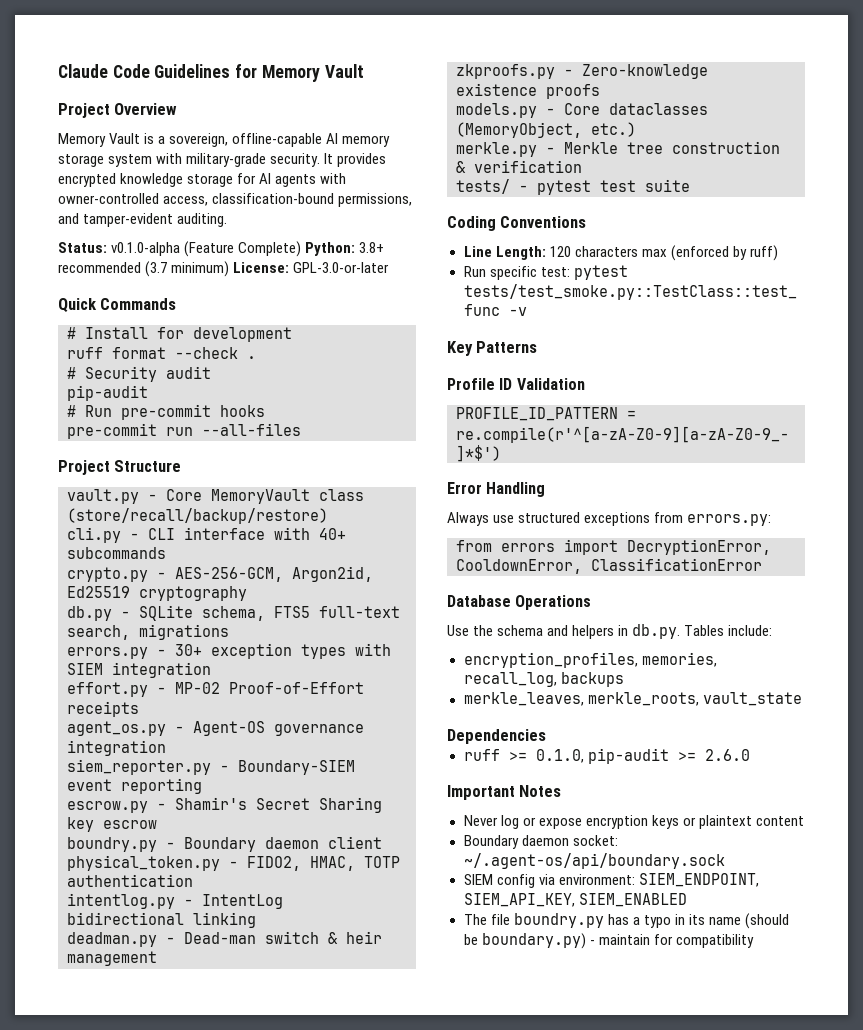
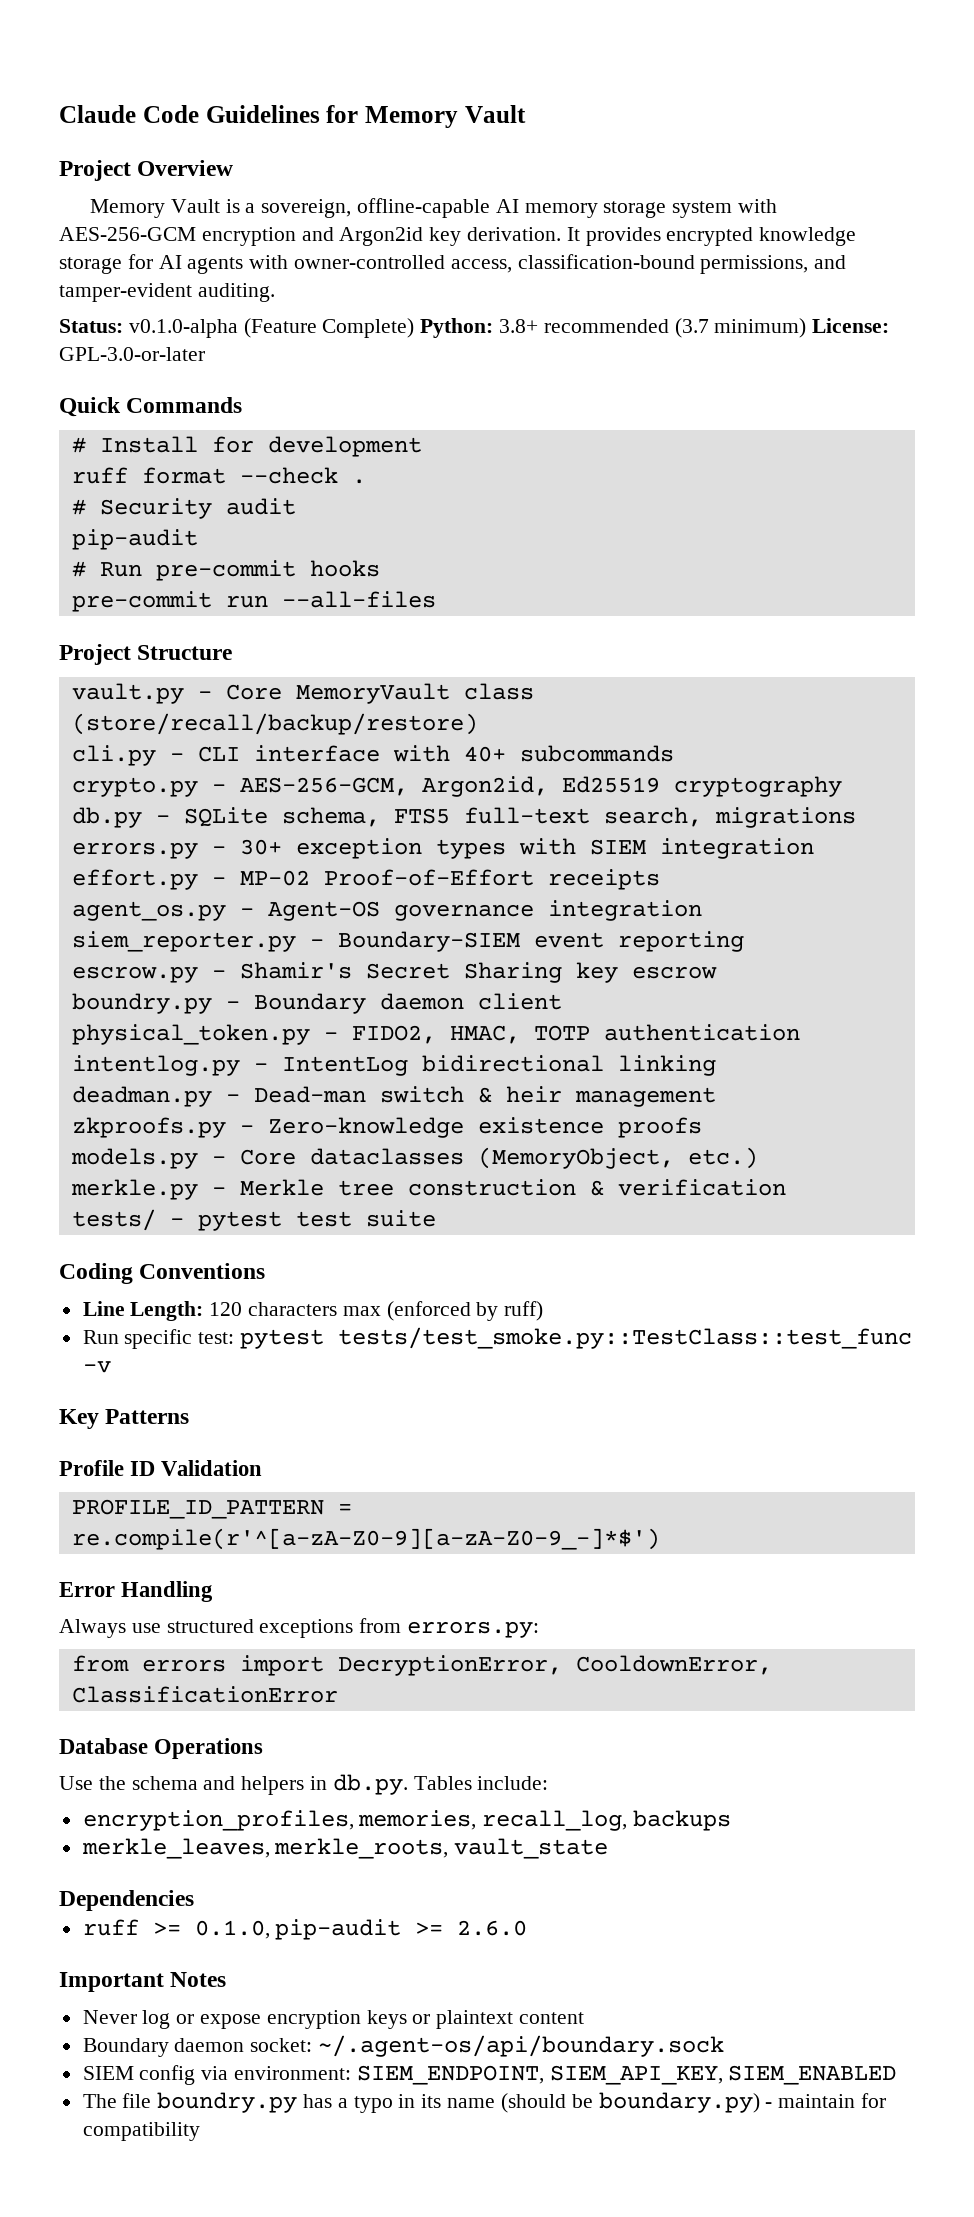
[186,153,321,167] military-grade security. -> [59,227,562,246] AES-256-GCM encryption and Argon2id key derivation.

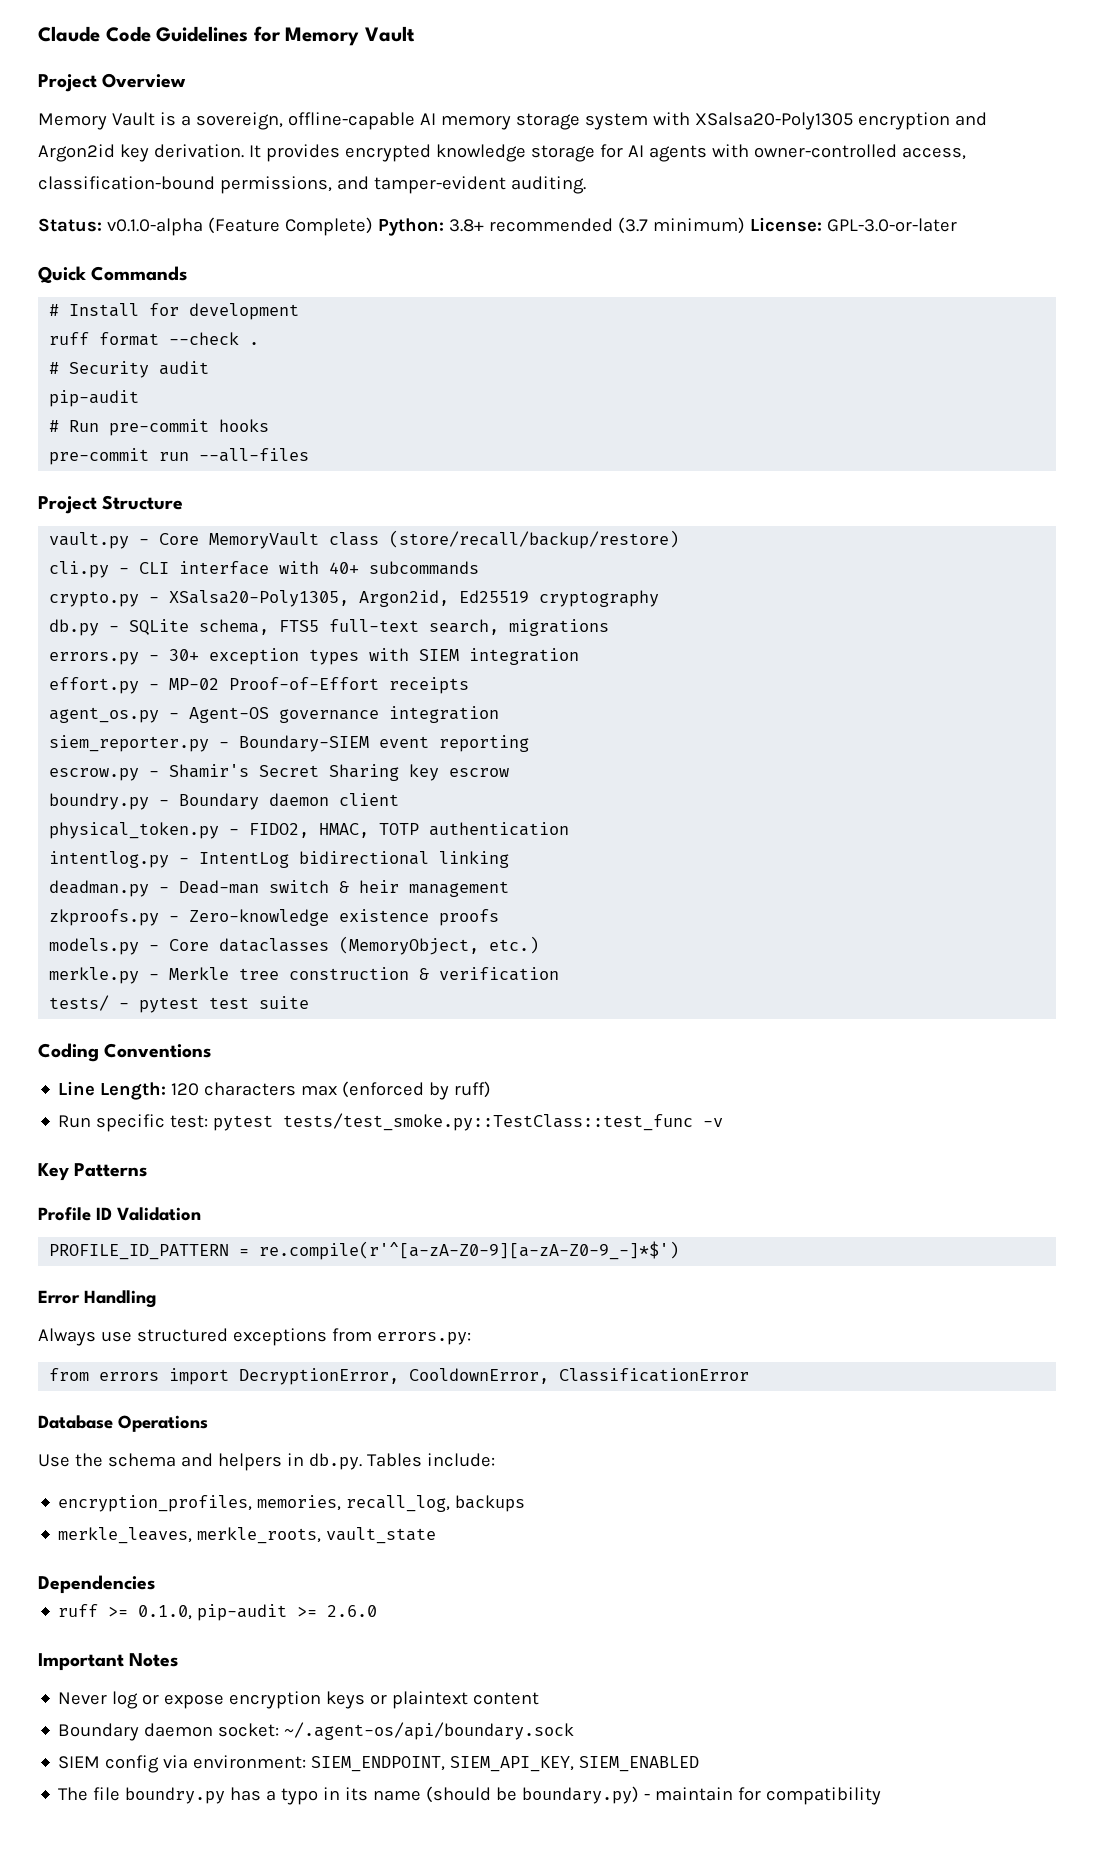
[59,227,196,241] AES-256-GCM -> [694,112,853,130] XSalsa20-Poly1305
[239,777,408,796] AES-256-GCM, -> [169,590,350,607] XSalsa20-Poly1305,

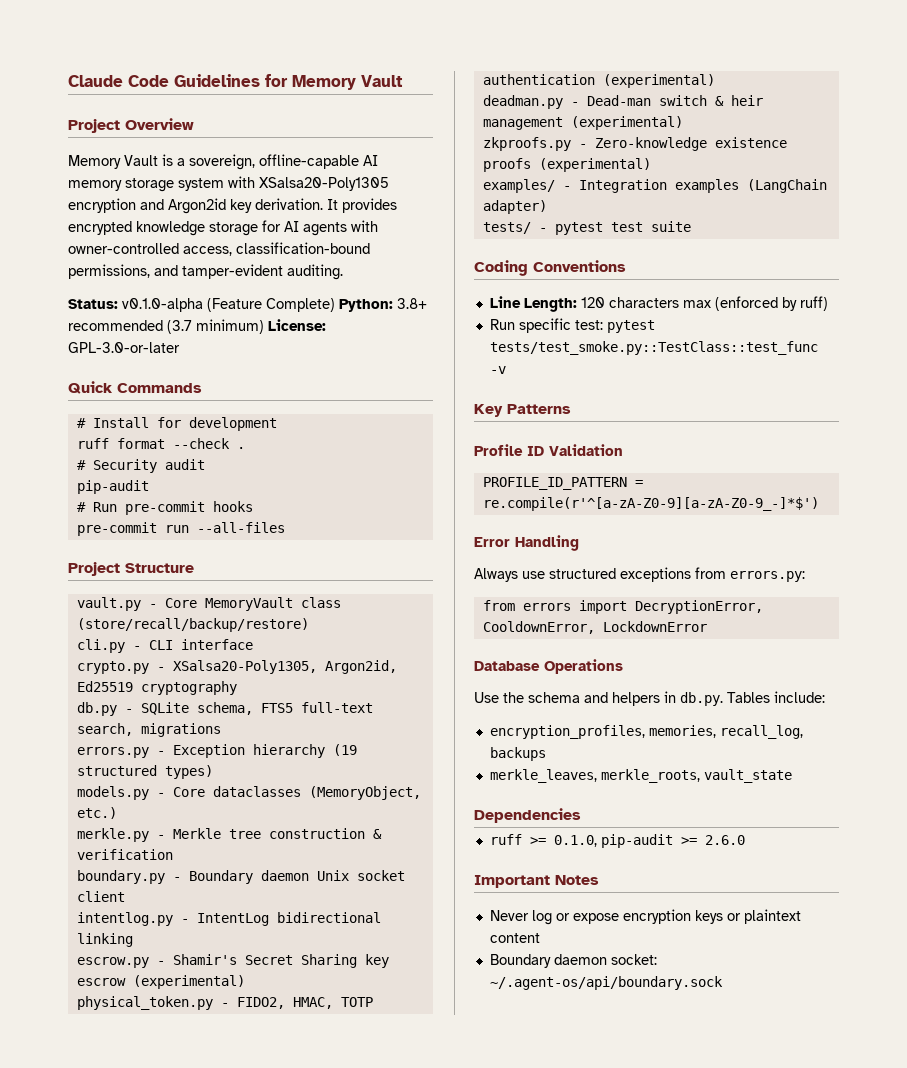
[279,561,480,575] with 40+ subcommands -> (253, 644) none
[169,648,580,665] [49,677,470,694] [49,706,500,723] [49,735,530,752] [49,764,510,781] [49,793,400,810] [49,822,570,839] [49,851,510,868] [49,880,510,897] [49,909,500,926] 30+ exception types with SIEM integration // effort.py - MP-02 Proof-of-Effort receipts // agent_os.py - Agent-OS governance integration // siem_reporter.py - Boundary-SIEM event reporting // escrow.py - Shamir's Secret Sharing key escrow // boundry.py - Boundary daemon client // physical_token.py - FIDO2, HMAC, TOTP authentication // intentlog.py - IntentLog bidirectional linking // deadman.py - Dead-man switch & heir management // zkproofs.py - Zero-knowledge existence proofs -> [172,744,357,758] [76,765,213,779] Exception hierarchy (19 structured types)
(560, 974) none -> [76,870,405,884] [76,891,125,902] [76,912,381,926] [76,933,133,947] [76,954,389,968] [76,975,245,989] [76,996,373,1010] [482,74,715,88] [482,95,763,109] [482,116,683,130] [482,137,787,151] [482,158,651,172] [482,179,827,193] [482,200,547,214] // boundary.py - Boundary daemon Unix socket client // intentlog.py - IntentLog bidirectional linking // escrow.py - Shamir's Secret Sharing key escrow (experimental) // physical_token.py - FIDO2, HMAC, TOTP authentication (experimental) // deadman.py - Dead-man switch & heir management (experimental) // zkproofs.py - Zero-knowledge existence proofs (experimental) // examples/ - Integration examples (LangChain adapter)
[559,1368,750,1382] ClassificationError -> [602,621,707,632] LockdownError
[58,1755,700,1773] [58,1786,882,1805] // SIEM config via environment: SIEM_ENDPOINT, SIEM_API_KEY, SIEM_ENABLED // The file boundry.py has a typo in its name (should be boundary.py) - maintain for compatibility -> (723, 983) none

